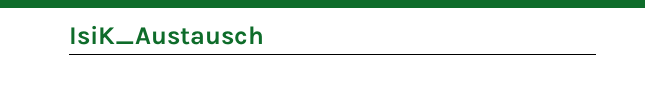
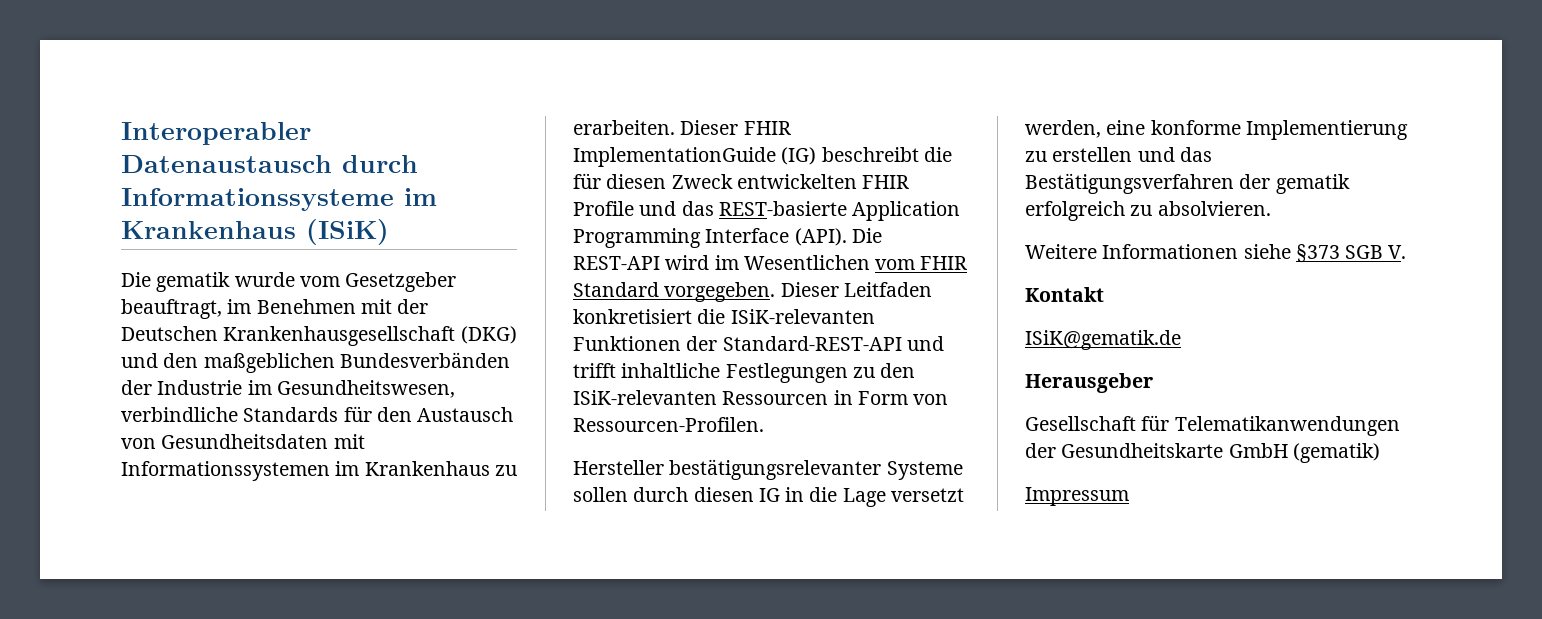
[69,25,264,45] IsiK_Austausch -> [121,122,311,145] [121,155,418,173] [121,188,437,211] [121,219,389,245] [121,272,457,292] [121,299,429,319] [121,326,517,346] [121,352,510,373] [121,380,455,398] [121,406,514,422] [121,434,365,449] [121,461,517,481] [573,120,791,135] [573,147,952,167] [573,173,910,189] [573,201,961,221] [573,228,882,248] [573,255,968,270] [573,282,932,302] [573,309,875,324] [573,336,944,351] [573,363,916,383] [573,390,949,405] [573,417,764,432] [573,459,963,480] [573,487,964,507] [1025,120,1408,140] [1025,147,1212,162] [1025,173,1350,194] [1025,201,1271,221] [1025,244,1407,263] [1025,287,1104,302] [1025,330,1181,350] [1025,373,1153,393] [1025,415,1400,436] [1025,443,1380,463] [1025,487,1129,506] Interoperabler Datenaustausch durch Informationssysteme im Krankenhaus (ISiK) // Die gematik wurde vom Gesetzgeber beauftragt, im Benehmen mit der Deutschen Krankenhausgesellschaft (DKG) und den maßgeblichen Bundesverbänden der Industrie im Gesundheitswesen, verbindliche Standards für den Austausch von Gesundheitsdaten mit Informationssystemen im Krankenhaus zu erarbeiten. Dieser FHIR ImplementationGuide (IG) beschreibt die für diesen Zweck entwickelten FHIR Profile und das REST-basierte Application Programming Interface (API). Die REST-API wird im Wesentlichen vom FHIR Standard vorgegeben. Dieser Leitfaden konkretisiert die ISiK-relevanten Funktionen der Standard-REST-API und trifft inhaltliche Festlegungen zu den ISiK-relevanten Ressourcen in Form von Ressourcen-Profilen. // Hersteller bestätigungsrelevanter Systeme sollen durch diesen IG in die Lage versetzt werden, eine konforme Implementierung zu erstellen und das Bestätigungsverfahren der gematik erfolgreich zu absolvieren. // Weitere Informationen siehe §373 SGB V. // Kontakt // ISiK@gematik.de // Herausgeber // Gesellschaft für Telematikanwendungen der Gesundheitskarte GmbH (gematik) // Impressum

